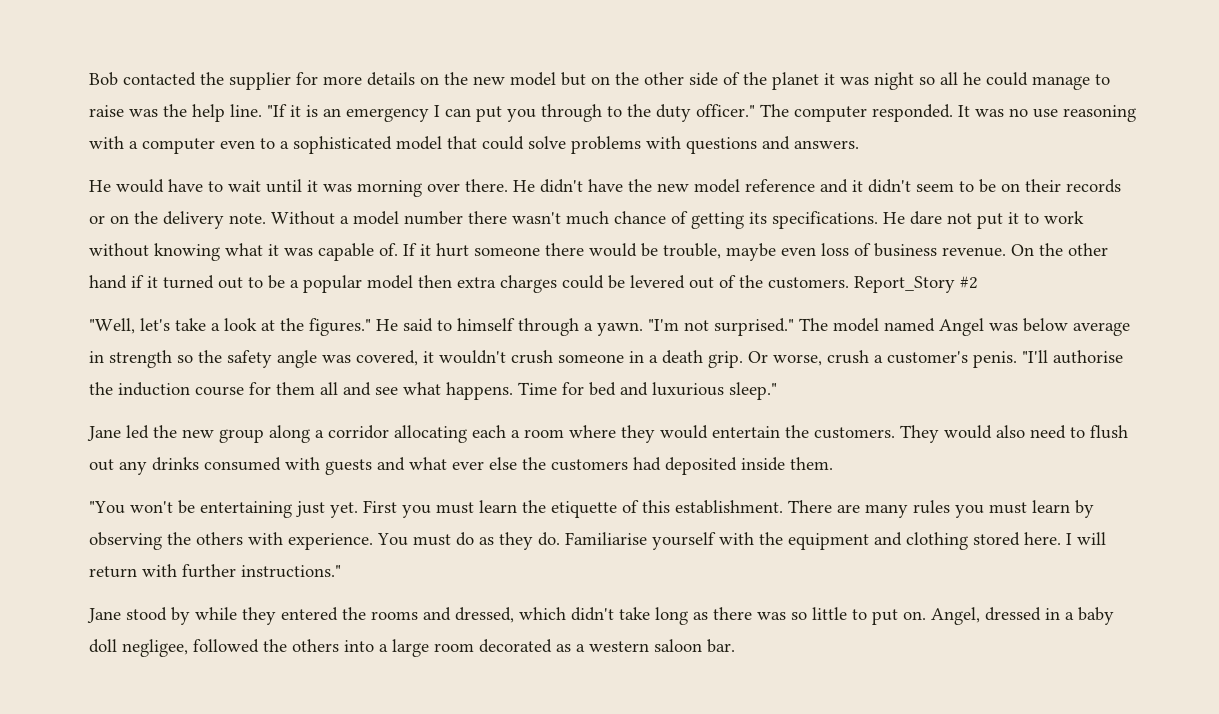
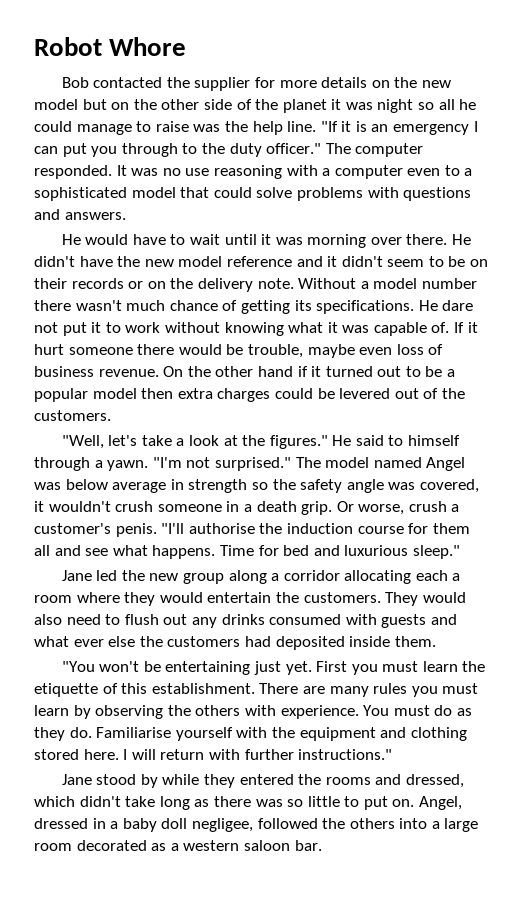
(89, 79) none -> [34,37,187,56] Robot Whore //
[854,276,978,293] Report_Story #2 -> (111, 415) none

